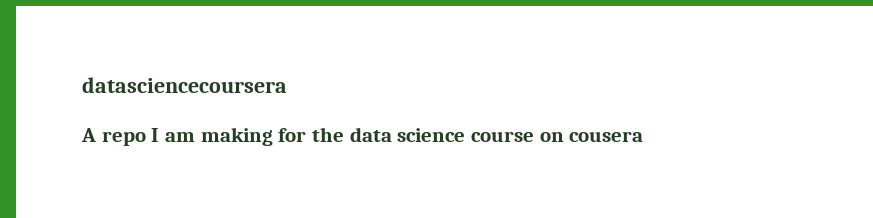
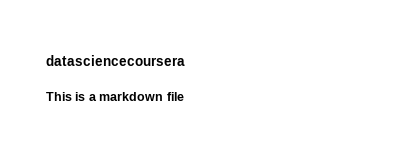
[81,127,644,146] A repo I am making for the data science course on cousera -> [46,92,184,101] This is a markdown file

